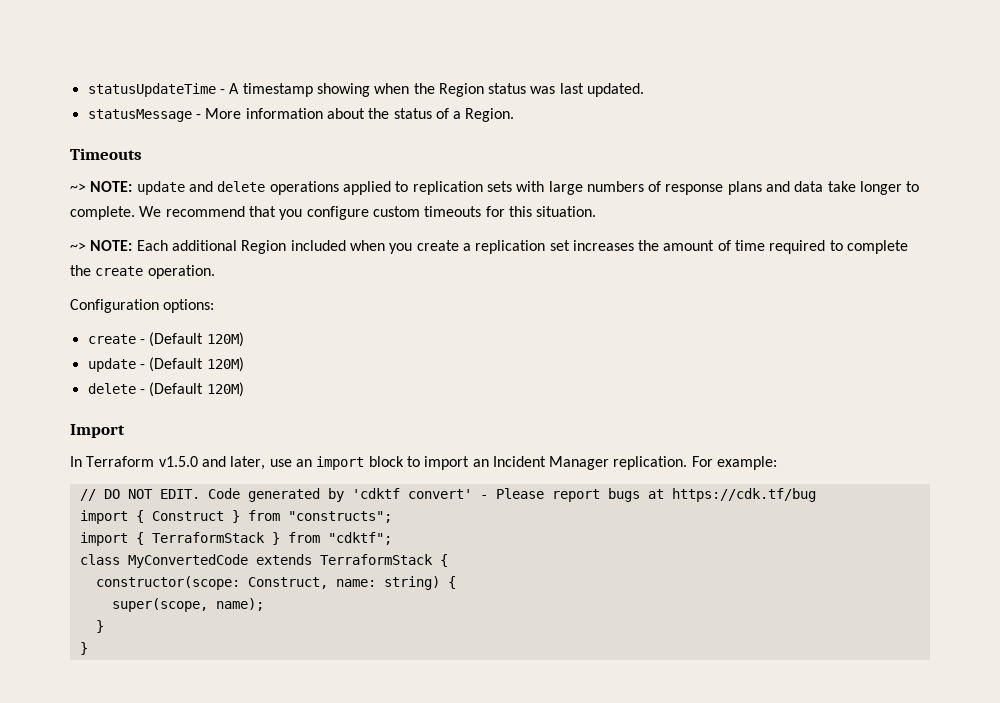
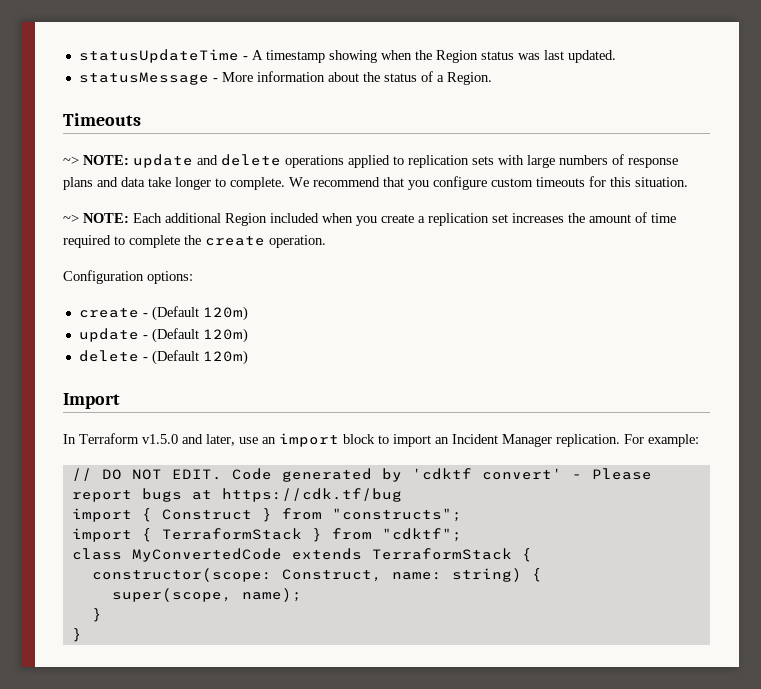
[206,332,244,347] 120M) -> [202,306,248,321] 120m)
[206,357,244,372] 120M) -> [202,328,248,343] 120m)
[206,382,244,397] 120M) -> [202,350,248,365] 120m)

